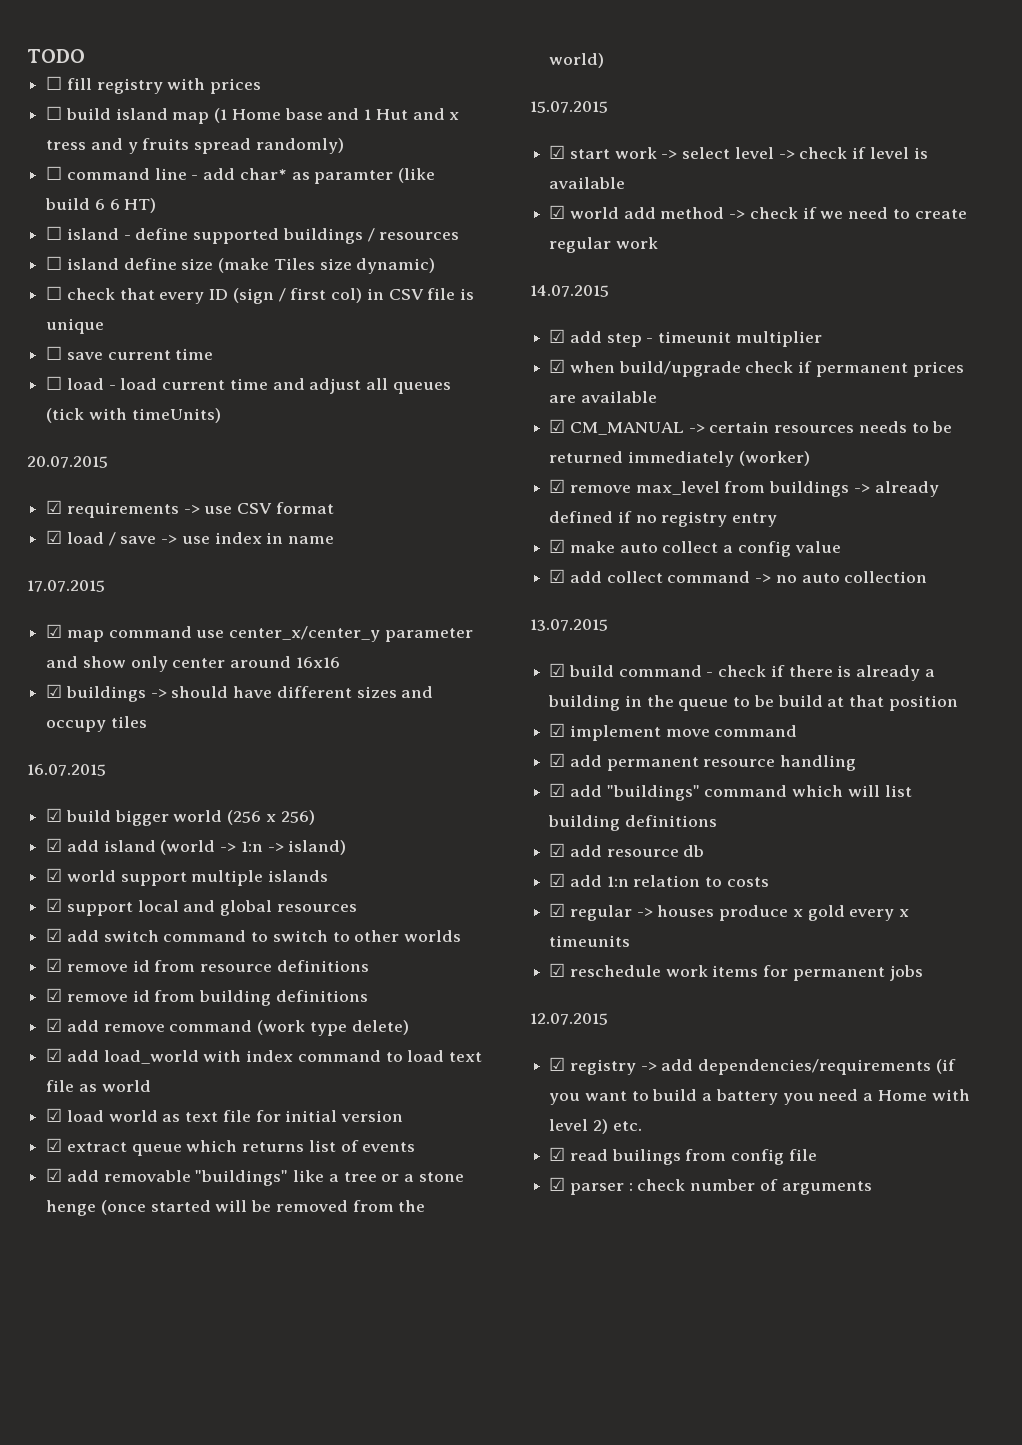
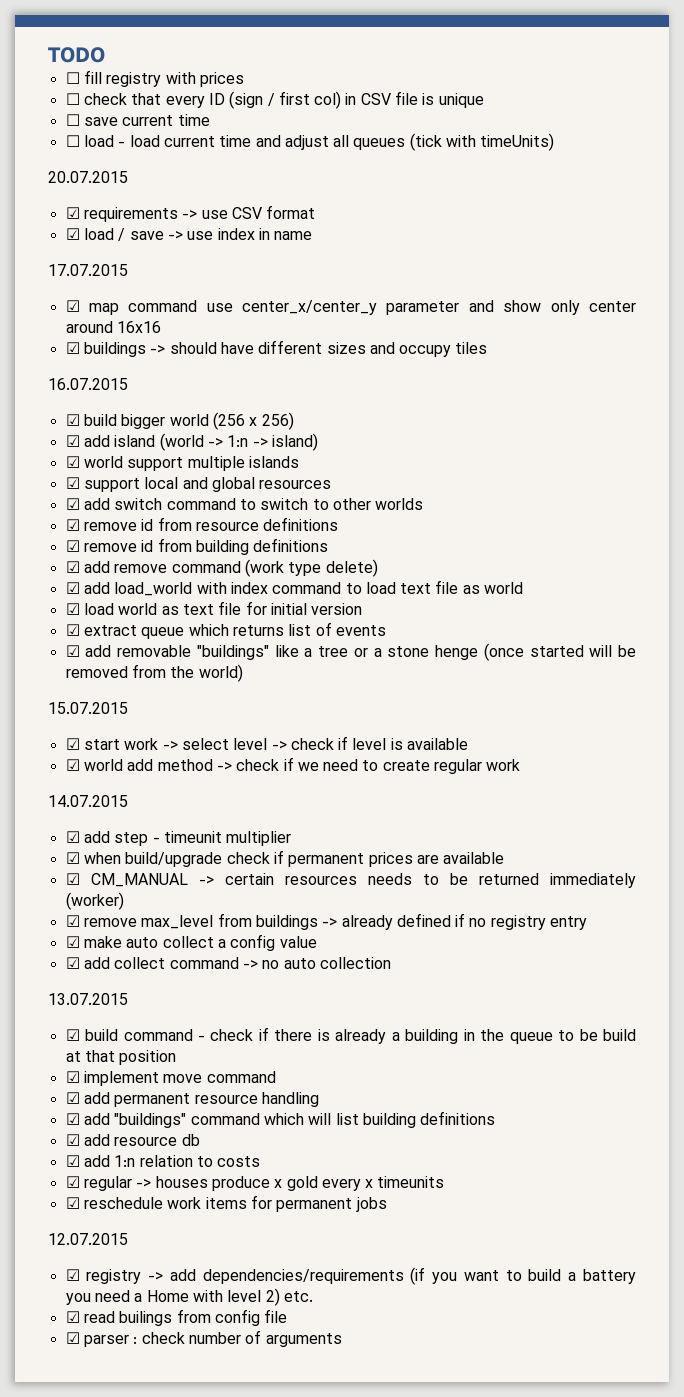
[46,106,460,124] [46,138,344,154] [46,166,436,184] [45,198,157,213] [46,226,460,244] [46,256,436,274] // ☐ build island map (1 Home base and 1 Hut and x tress and y fruits spread randomly) // ☐ command line - add char* as paramter (like build 6 6 HT) // ☐ island - define supported buildings / resources // ☐ island define size (make Tiles size dynamic) -> (244, 79) none

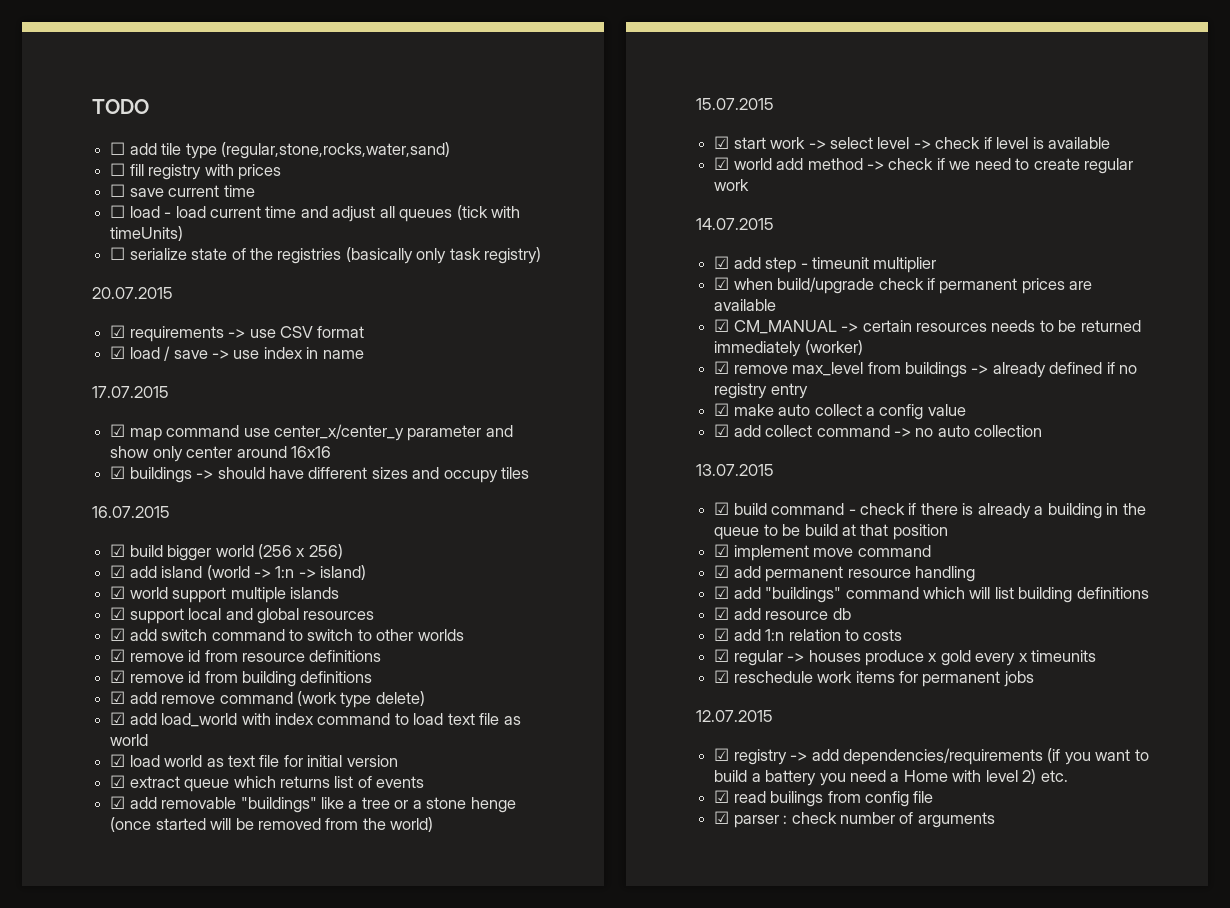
(105, 55) none -> [110,142,450,159] // ☐ add tile type (regular,stone,rocks,water,sand)
[65,91,484,109] // ☐ check that every ID (sign / first col) in CSV file is unique -> (281, 172) none
(555, 142) none -> [110,247,542,264] // ☐ serialize state of the registries (basically only task registry)

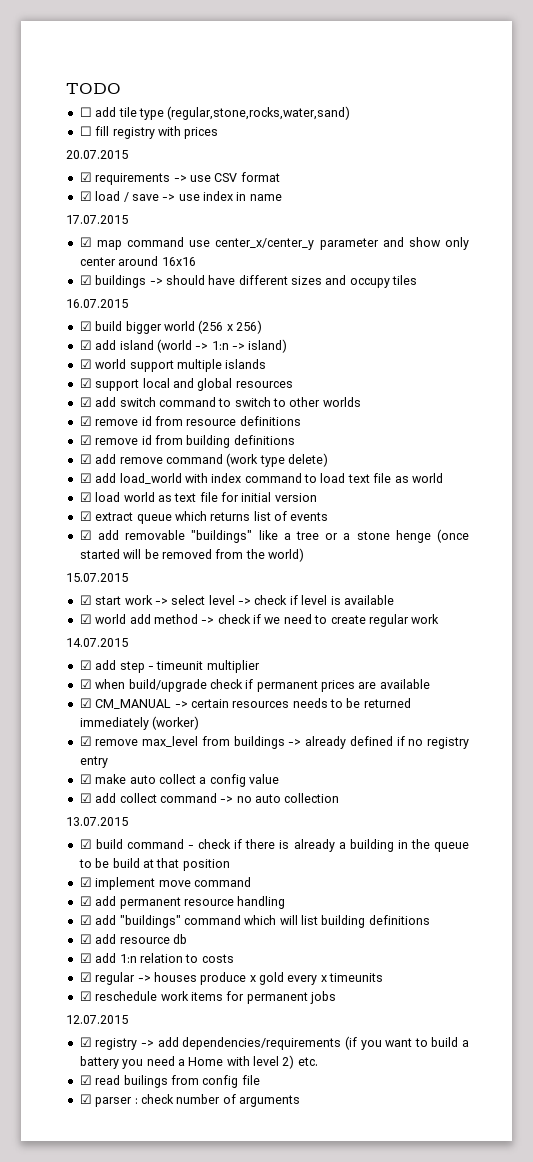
[110,184,255,197] [110,205,521,222] [110,226,184,241] [110,247,542,264] // ☐ save current time // ☐ load - load current time and adjust all queues (tick with timeUnits) // ☐ serialize state of the registries (basically only task registry) -> (219, 133) none

